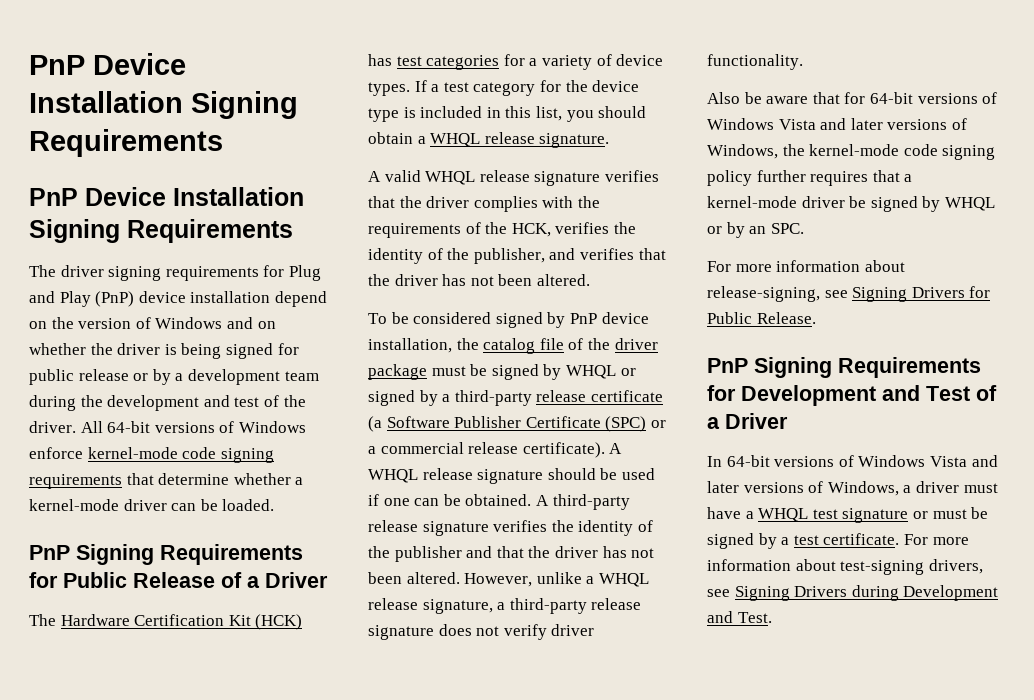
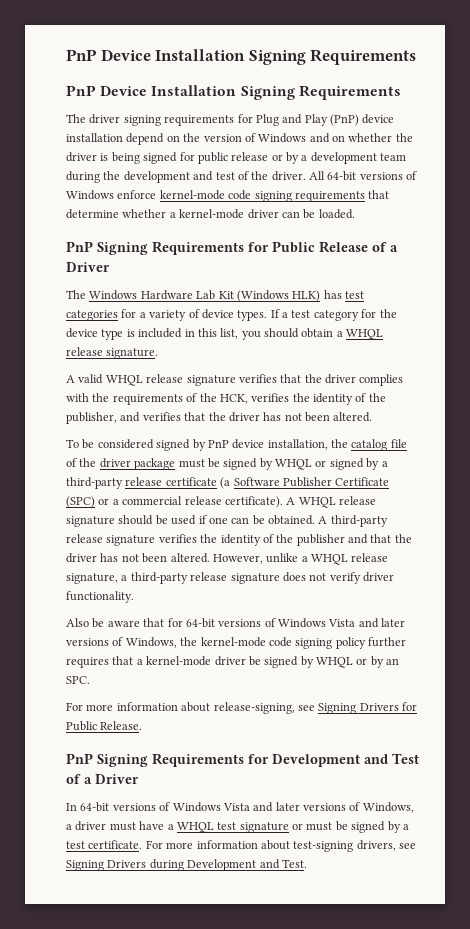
[60,614,303,630] Hardware Certification Kit (HCK) -> [89,290,321,302] Windows Hardware Lab Kit (Windows HLK)

